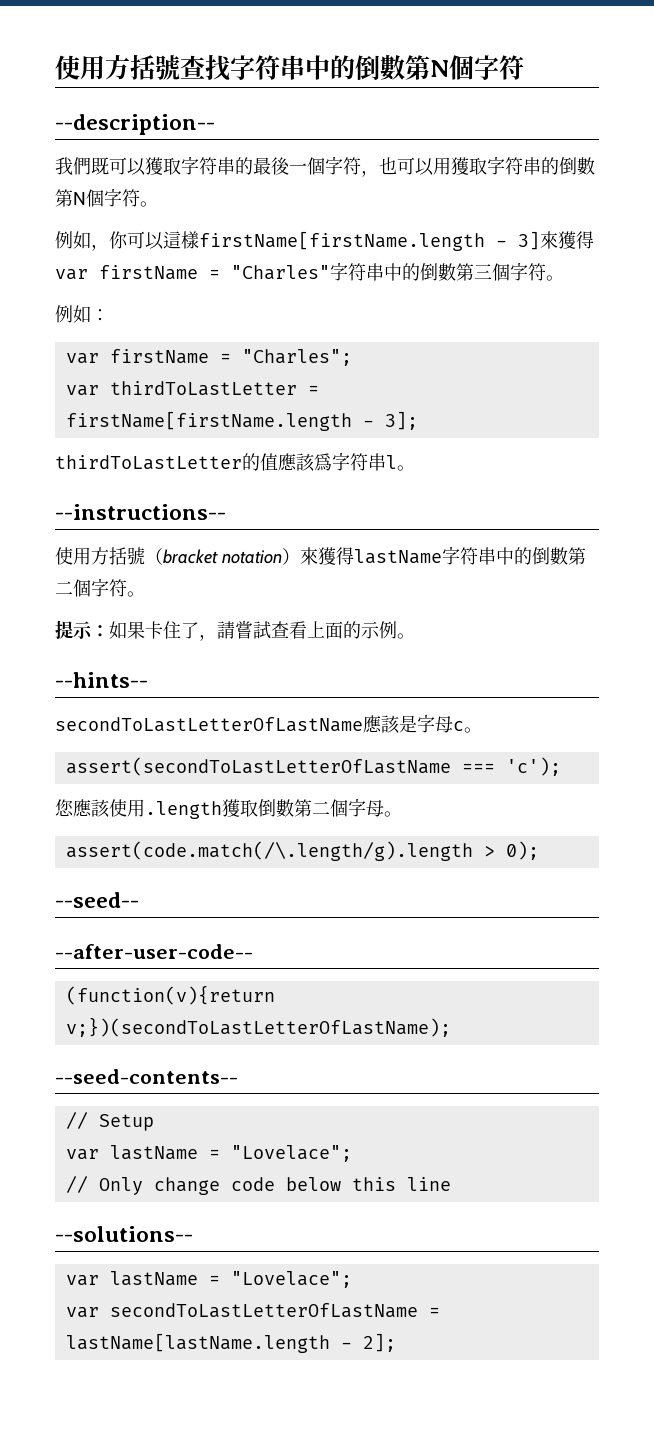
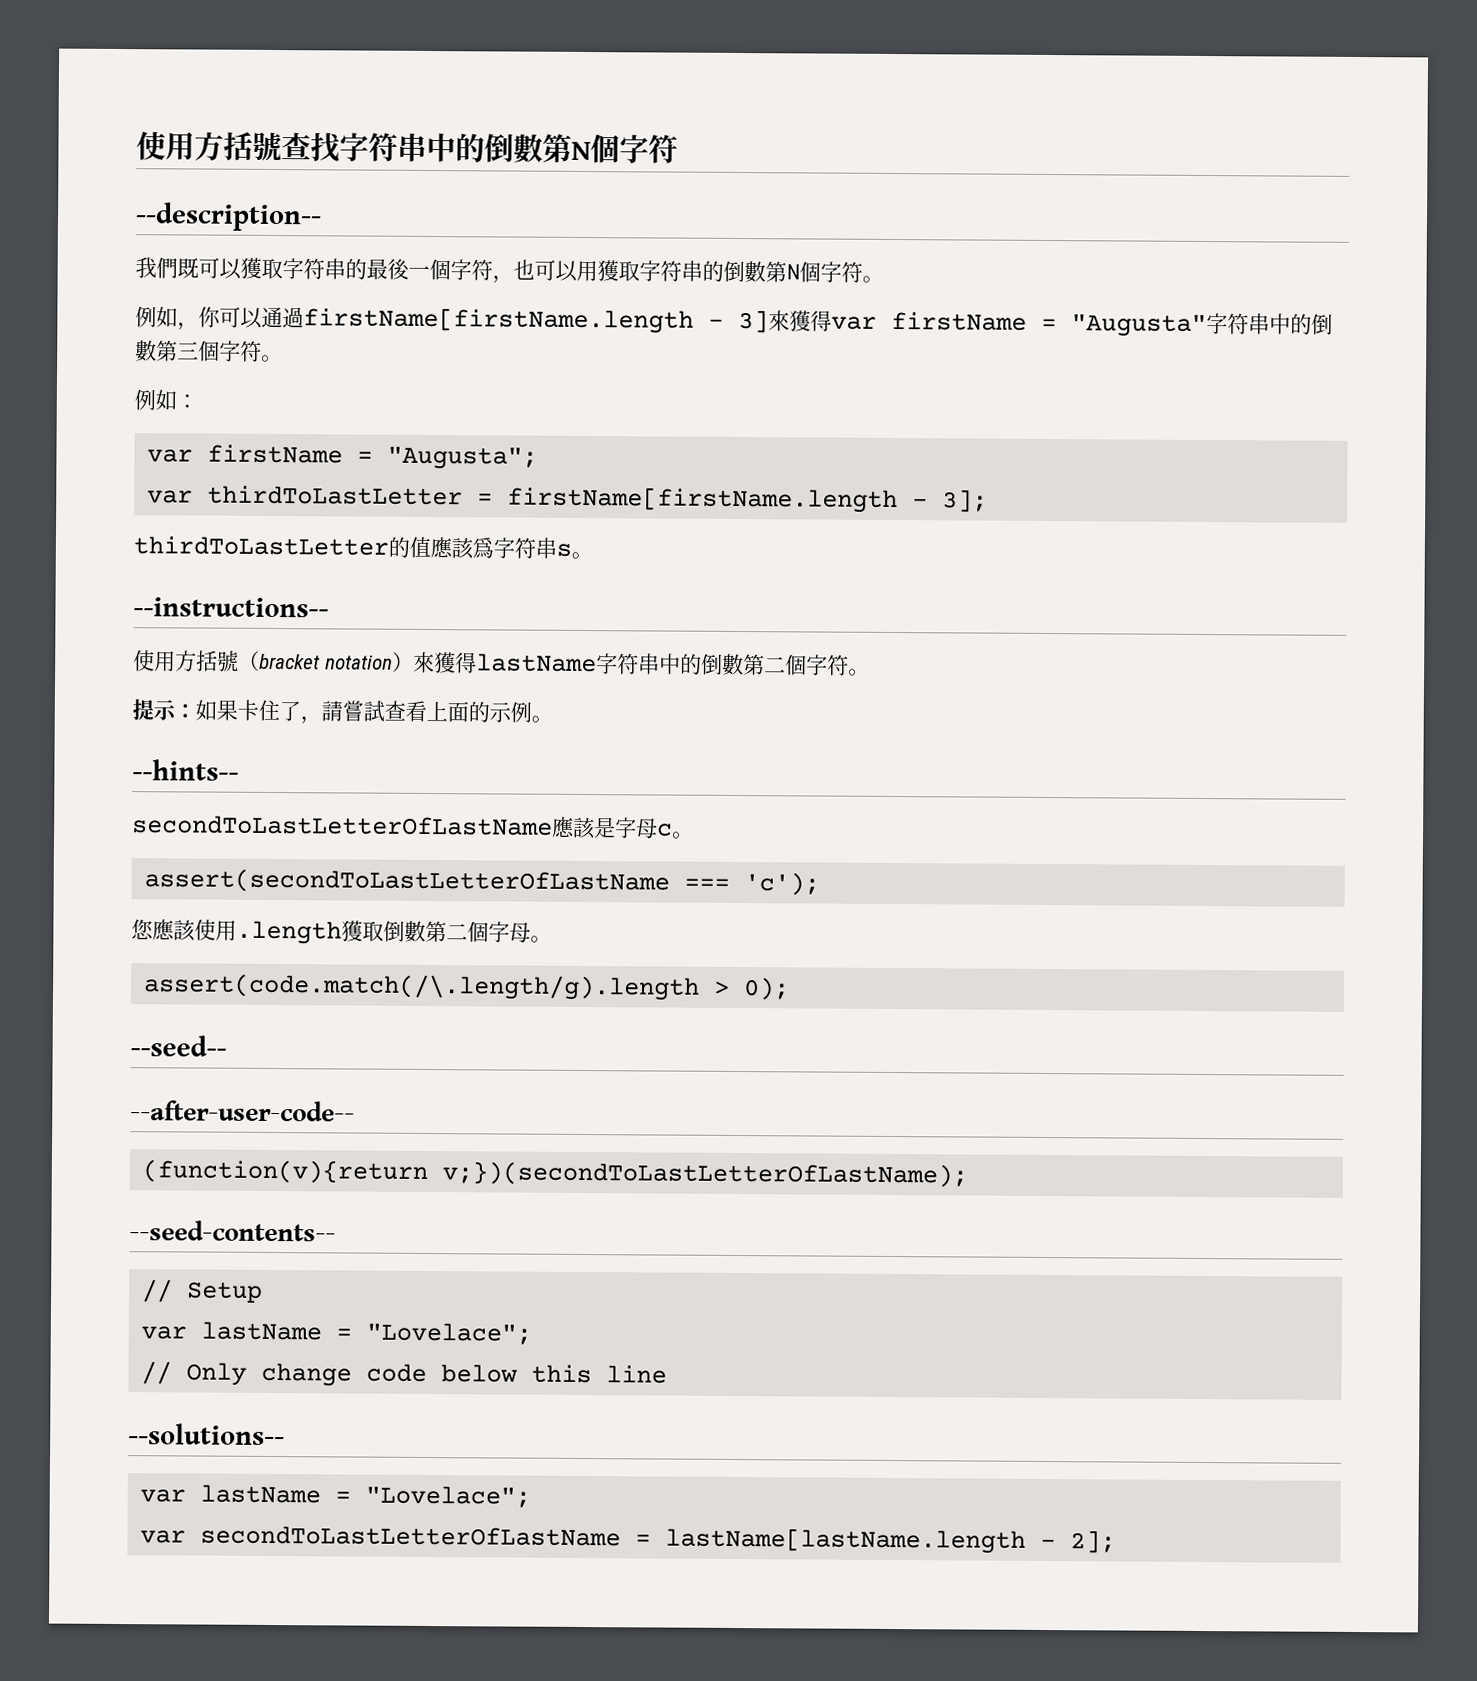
[163,231,199,249] 這樣 -> [261,306,304,329] 通過
[231,265,330,280] "Charles" -> [1071,314,1207,338] "Augusta"
[241,349,352,366] "Charles"; -> [386,446,538,470] "Augusta";
[386,455,397,469] l -> [556,543,572,557] s

